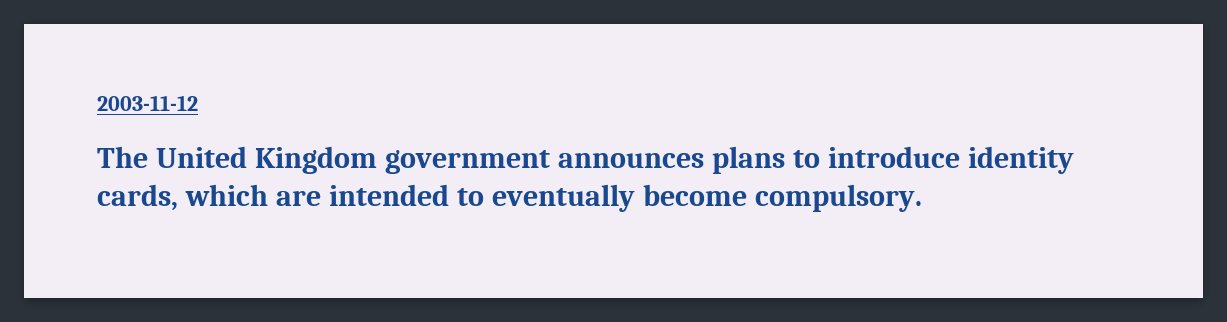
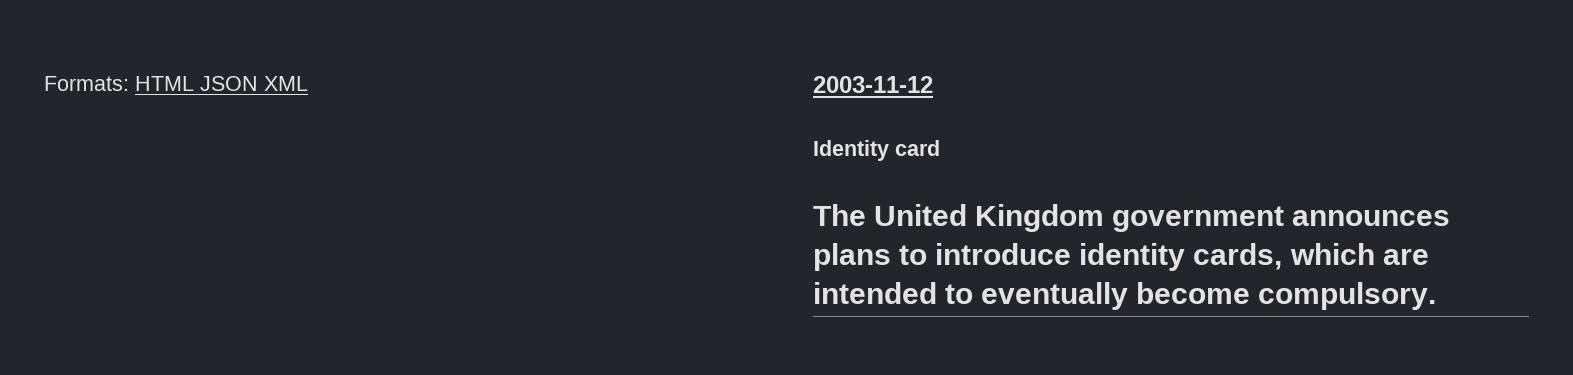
(97, 103) none -> [44,76,308,91] Formats: HTML JSON XML //
(198, 103) none -> [813,140,940,161] // Identity card

